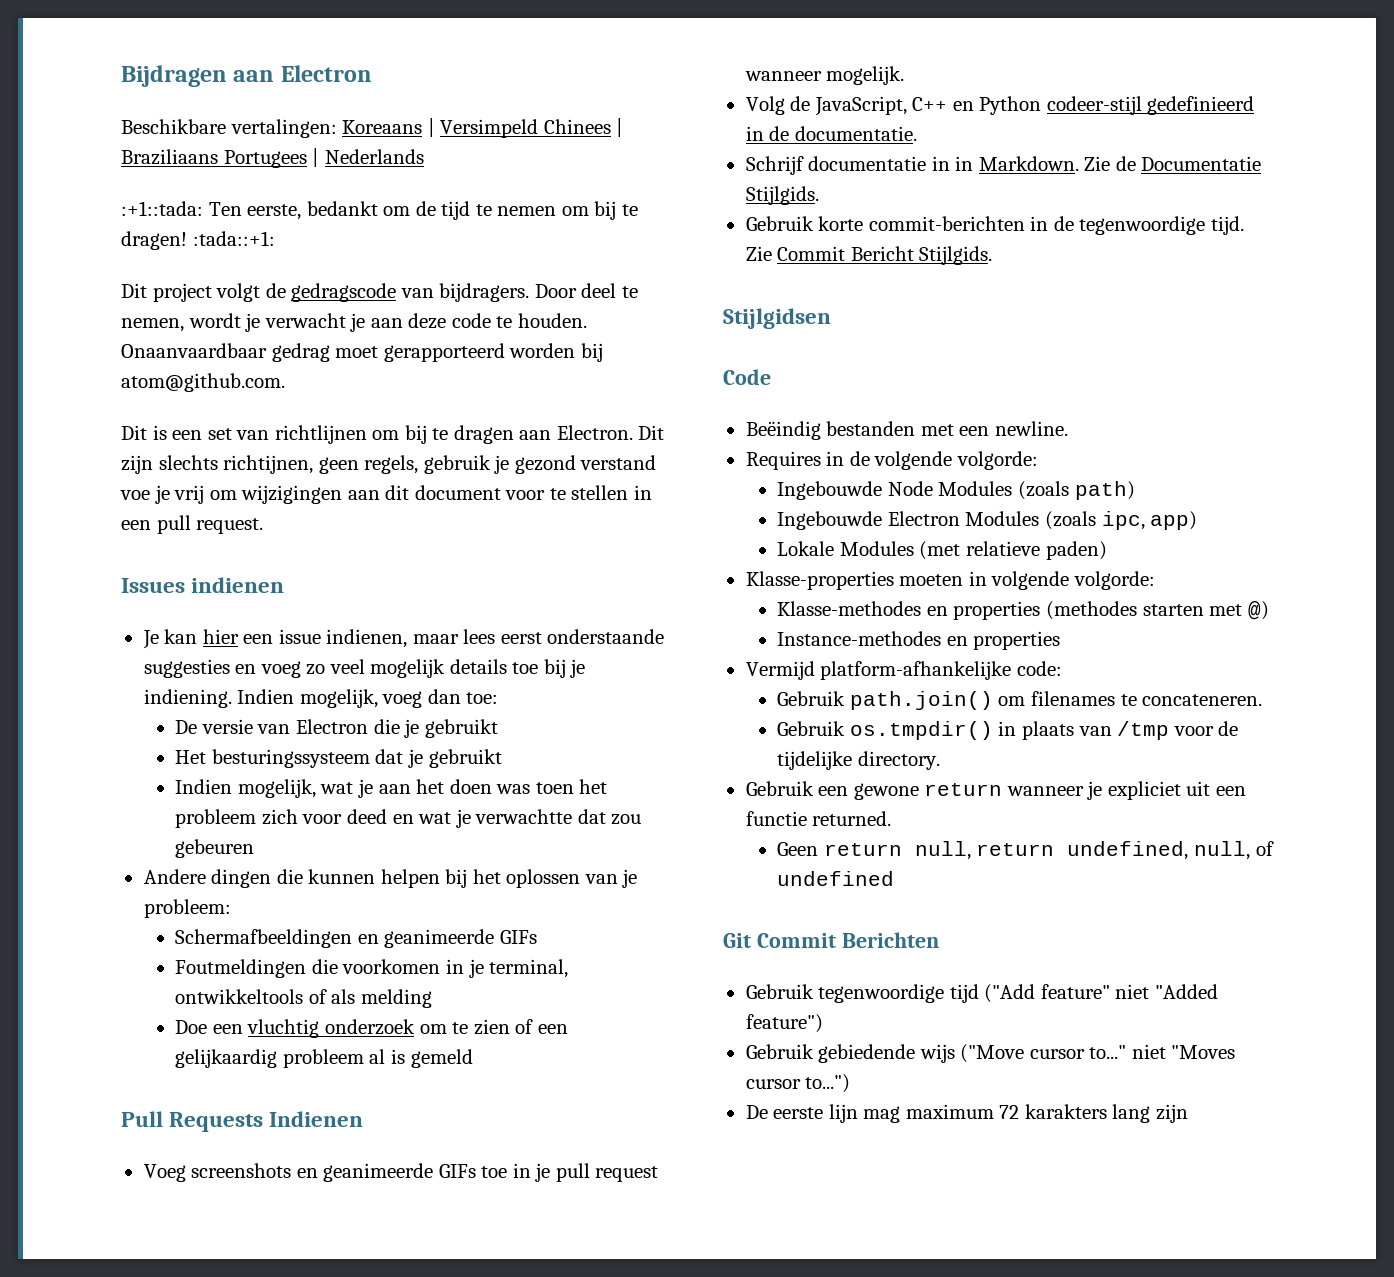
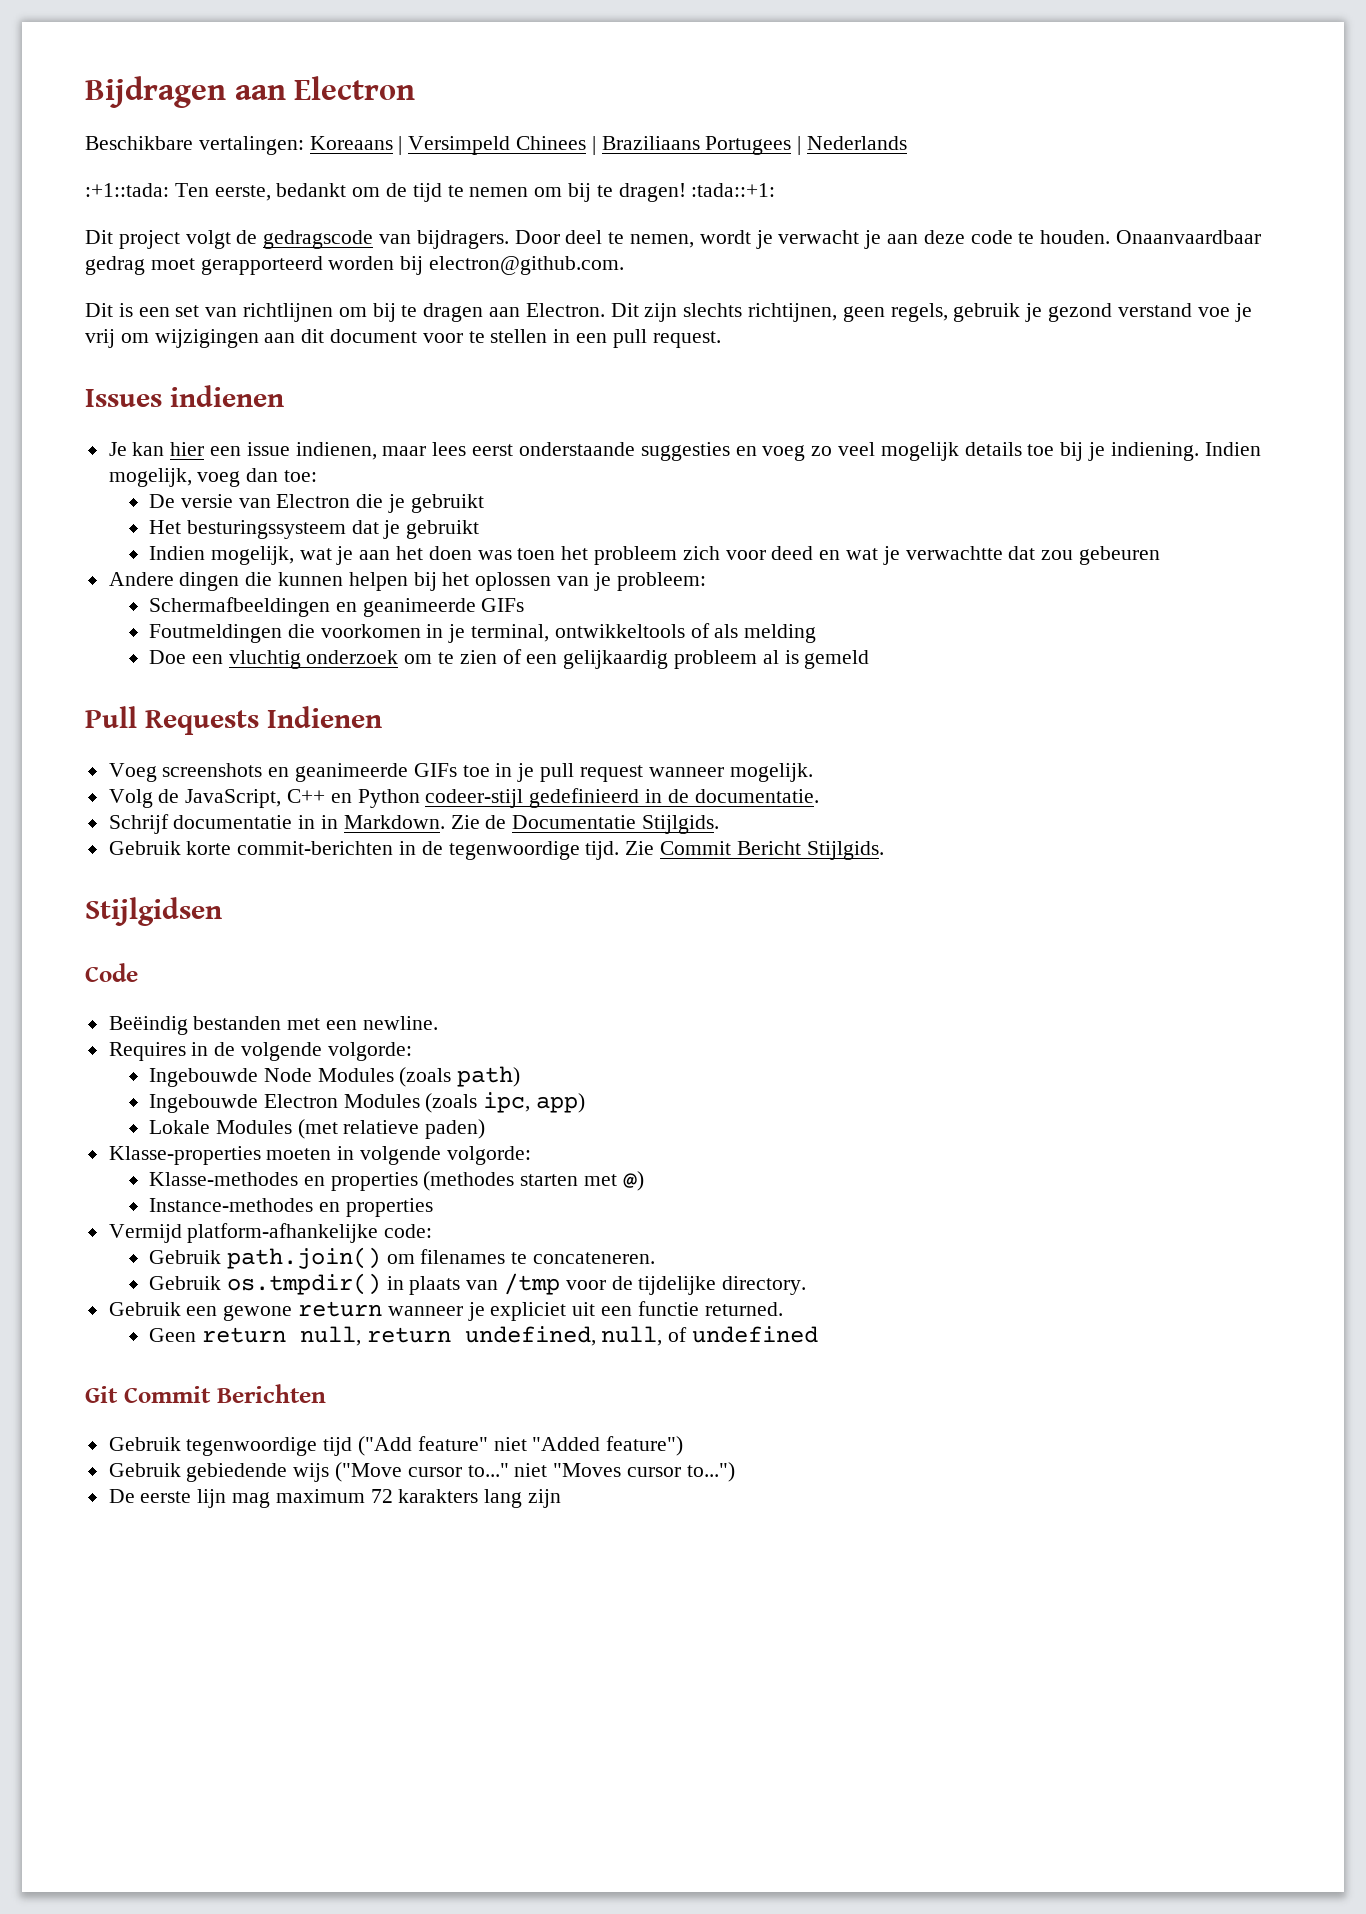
[121,373,285,392] atom@github.com. -> [429,256,625,275] electron@github.com.

